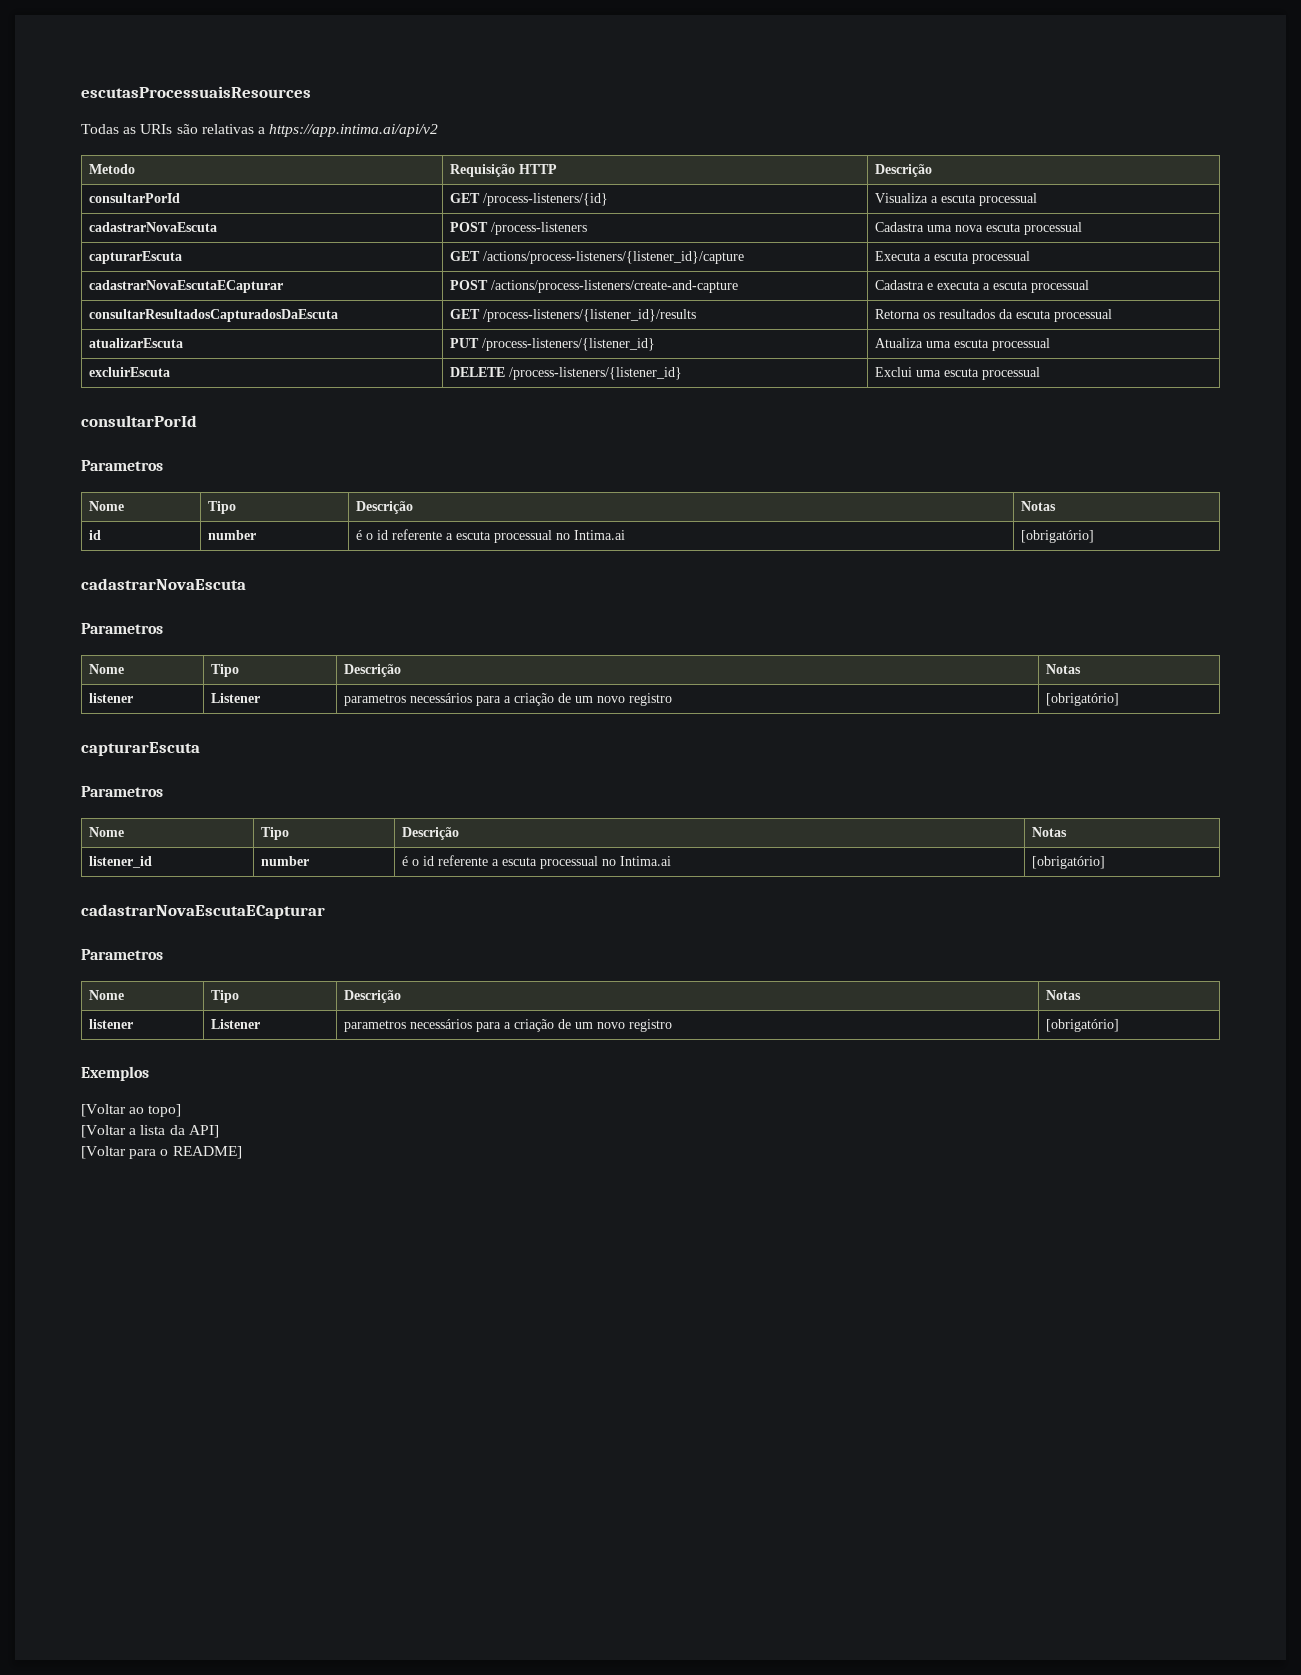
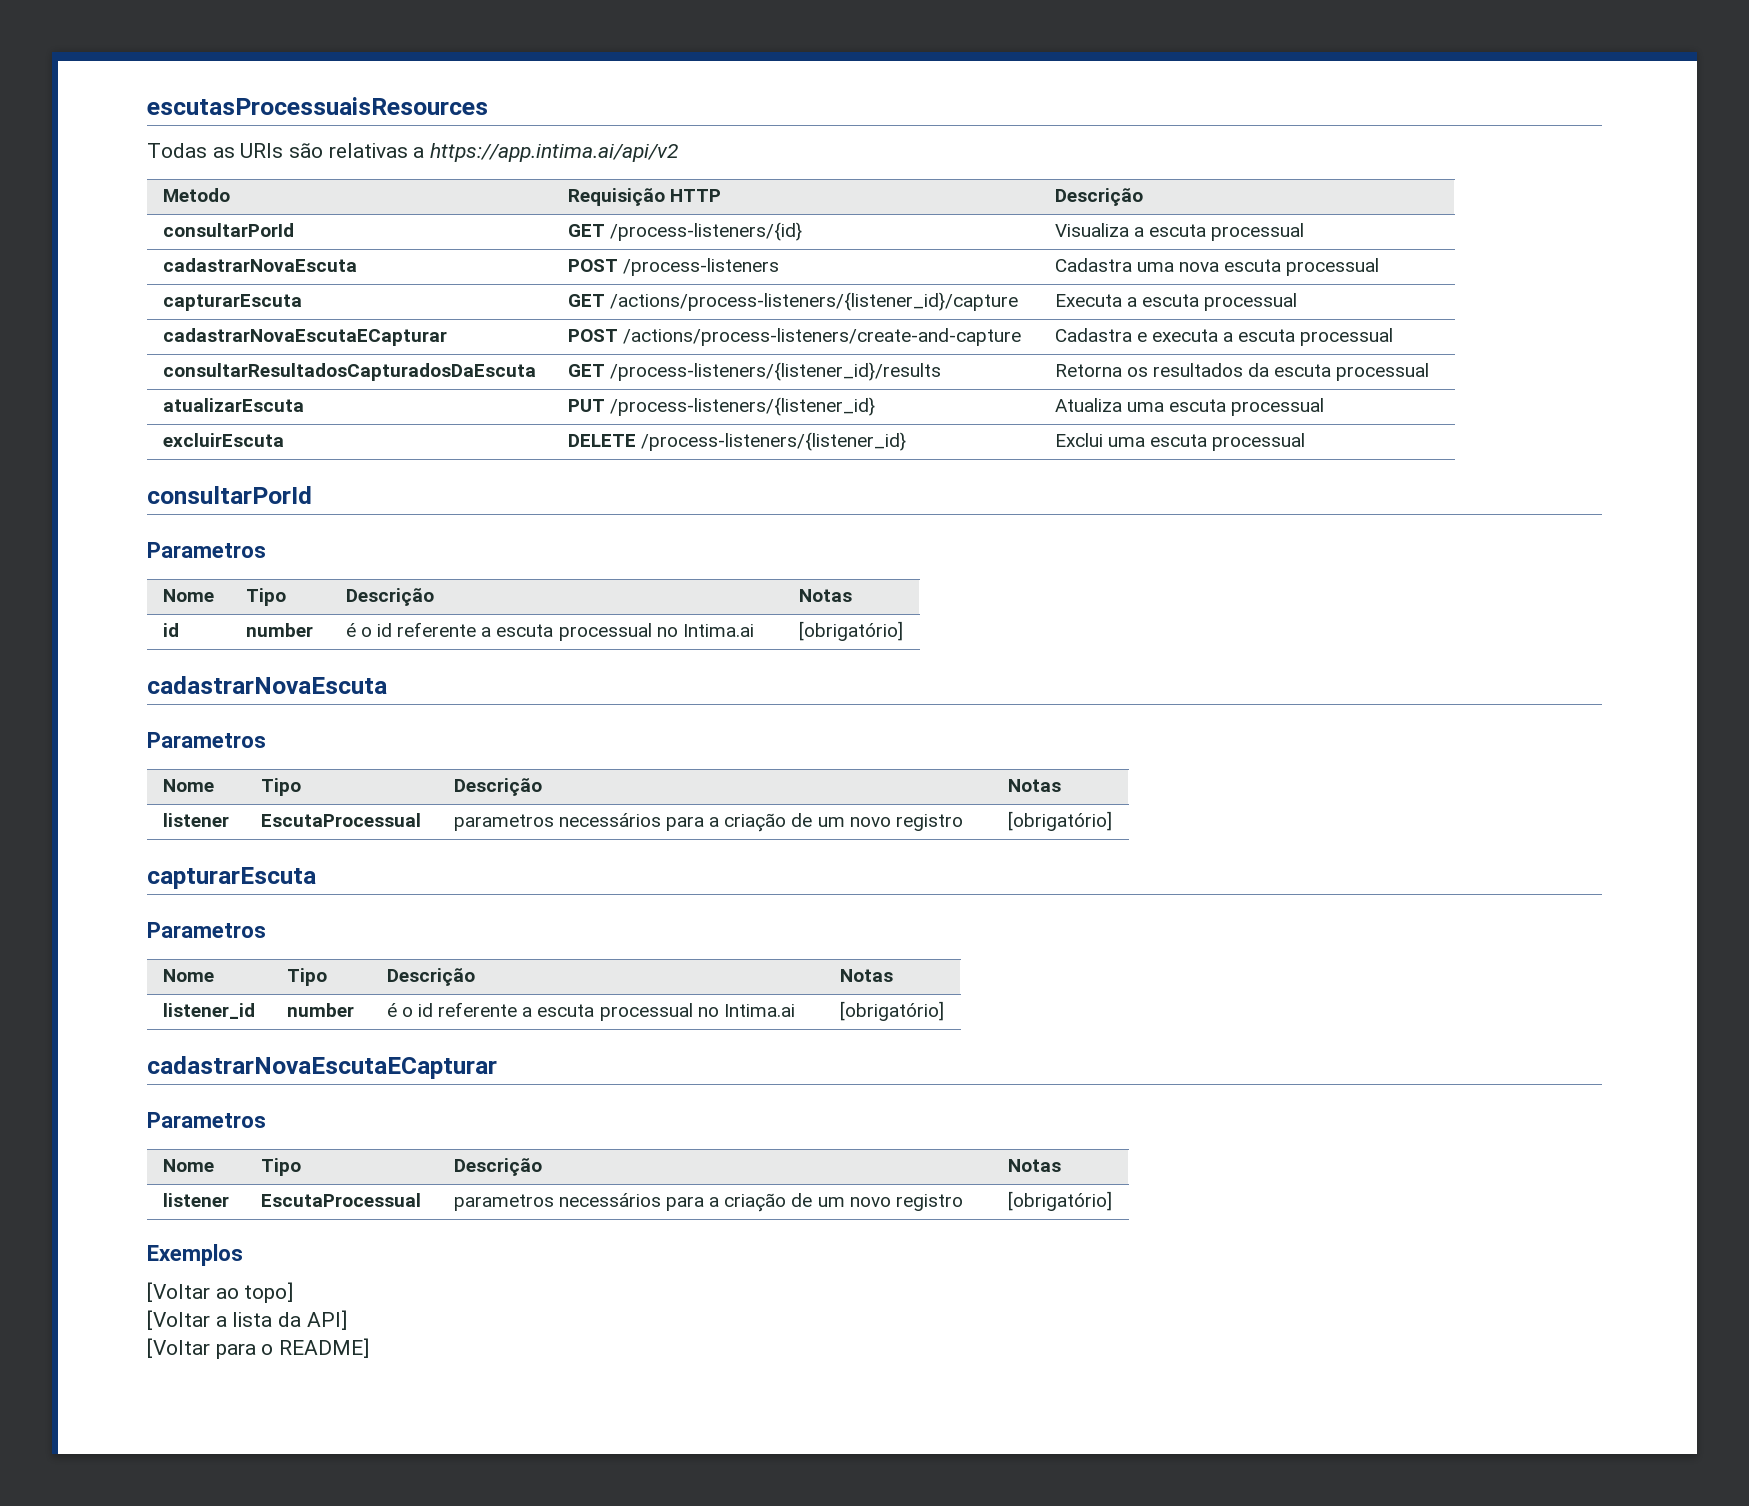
[211,693,261,703] Listener -> [260,813,421,827] EscutaProcessual
[211,1019,261,1029] Listener -> [260,1193,421,1207] EscutaProcessual

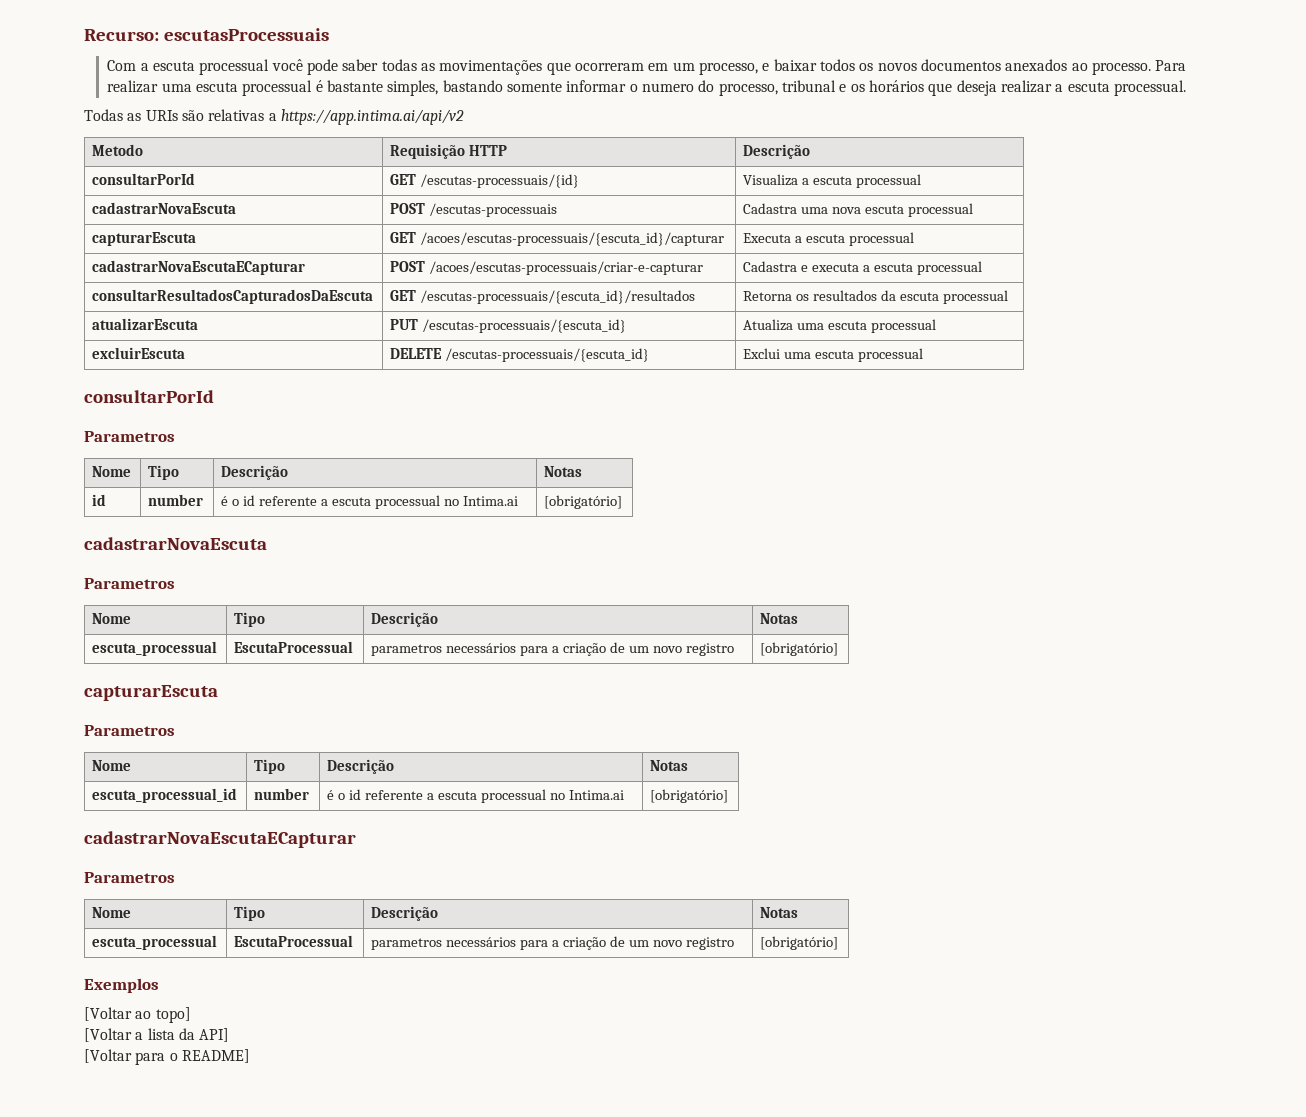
[147,97,488,115] escutasProcessuaisResources -> [84,28,329,41] [107,59,1187,75] [107,80,1186,96] Recurso: escutasProcessuais // Com a escuta processual você pode saber todas as movimentações que ocorreram em um processo, e baixar todos os novos documentos anexados ao processo. Para realizar uma escuta processual é bastante simples, bastando somente informar o numero do processo, tribunal e os horários que deseja realizar a escuta processual.
[609,222,802,241] /process-listeners/{id} -> [420,174,580,188] /escutas-processuais/{id}
[622,258,779,276] /process-listeners -> [429,203,558,217] /escutas-processuais
[609,292,1018,311] /actions/process-listeners/{listener_id}/capture -> [420,232,725,246] /acoes/escutas-processuais/{escuta_id}/capturar
[622,328,1021,346] /actions/process-listeners/create-and-capture -> [429,261,704,275] /acoes/escutas-processuais/criar-e-capturar
[609,362,941,381] /process-listeners/{listener_id}/results -> [420,290,696,304] /escutas-processuais/{escuta_id}/resultados
[609,397,875,416] /process-listeners/{listener_id} -> [422,319,627,333] /escutas-processuais/{escuta_id}
[640,432,906,451] /process-listeners/{listener_id} -> [445,348,650,362] /escutas-processuais/{escuta_id}
[162,813,229,827] listener -> [92,641,218,656] escuta_processual
[162,1003,255,1019] listener_id -> [92,788,238,803] escuta_processual_id
[162,1193,229,1207] listener -> [92,935,218,950] escuta_processual

